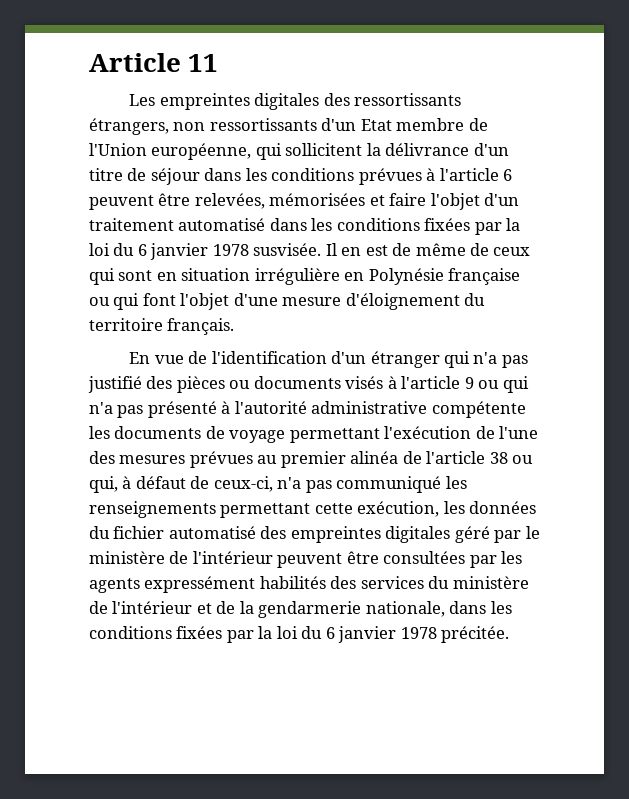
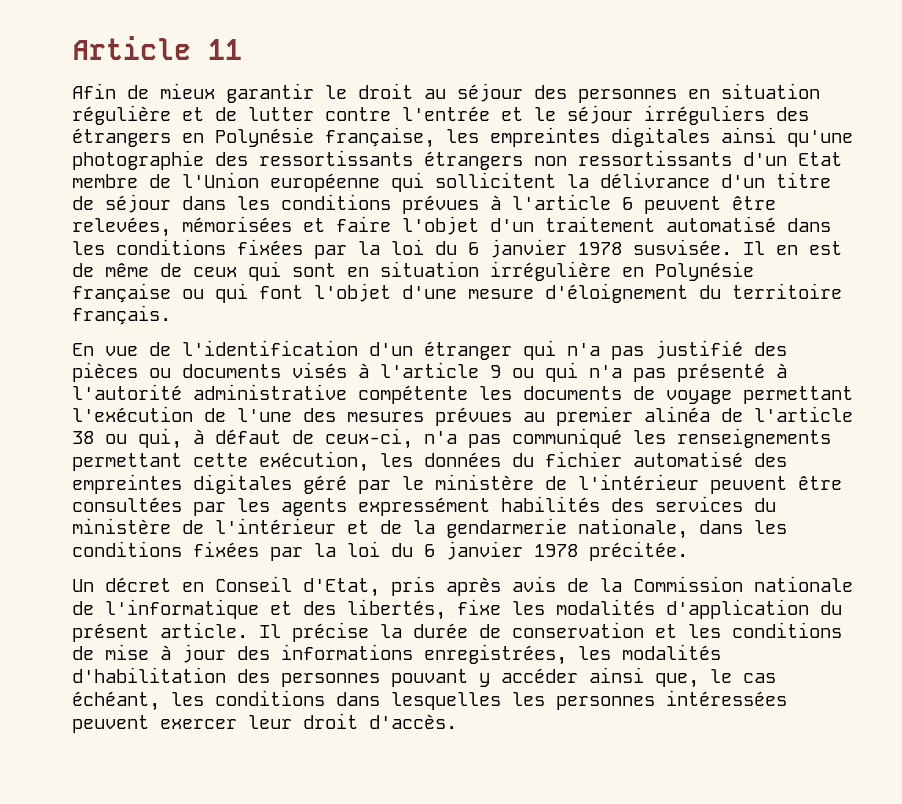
[129,93,320,110] Les empreintes digitales -> [72,83,820,103] [72,105,809,125] [72,127,853,148] [72,150,204,170] Afin de mieux garantir le droit au séjour des personnes en situation régulière et de lutter contre l'entrée et le séjour irréguliers des étrangers en Polynésie française, les empreintes digitales ainsi qu'une photographie
[89,118,169,135] étrangers, -> [424,151,523,170] étrangers
[151,143,252,160] européenne, -> [270,173,380,192] européenne
(510, 634) none -> [72,576,853,597] [72,599,842,620] [72,622,842,642] [72,644,721,665] [72,667,776,688] [72,690,787,711] [72,713,457,733] // Un décret en Conseil d'Etat, pris après avis de la Commission nationale de l'informatique et des libertés, fixe les modalités d'application du présent article. Il précise la durée de conservation et les conditions de mise à jour des informations enregistrées, les modalités d'habilitation des personnes pouvant y accéder ainsi que, le cas échéant, les conditions dans lesquelles les personnes intéressées peuvent exercer leur droit d'accès.

